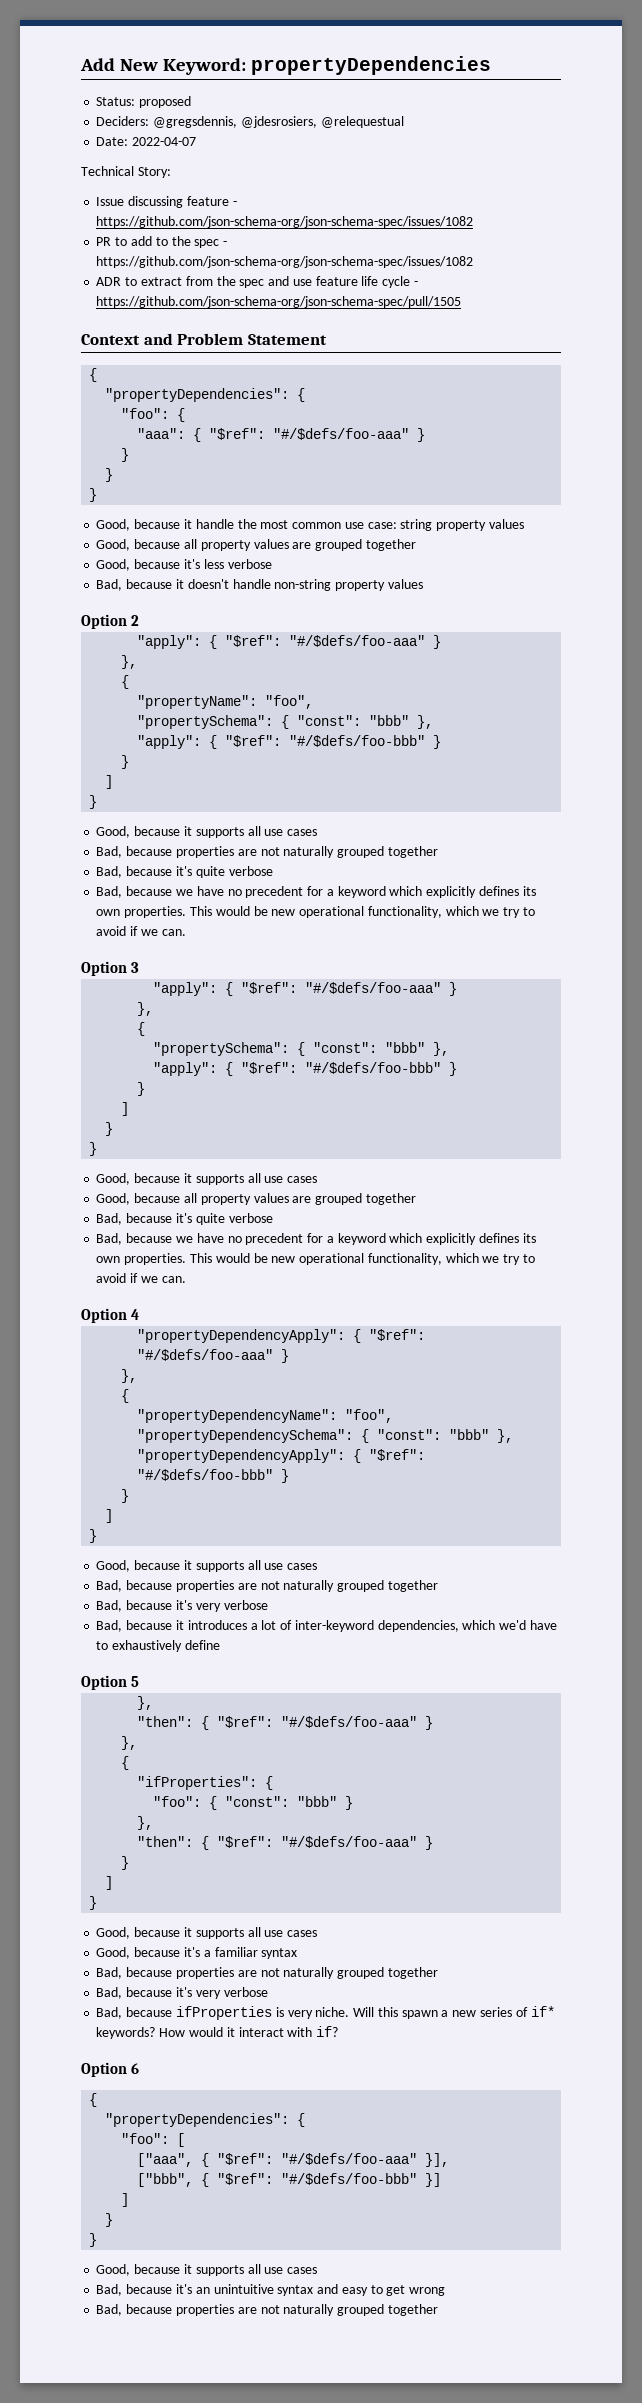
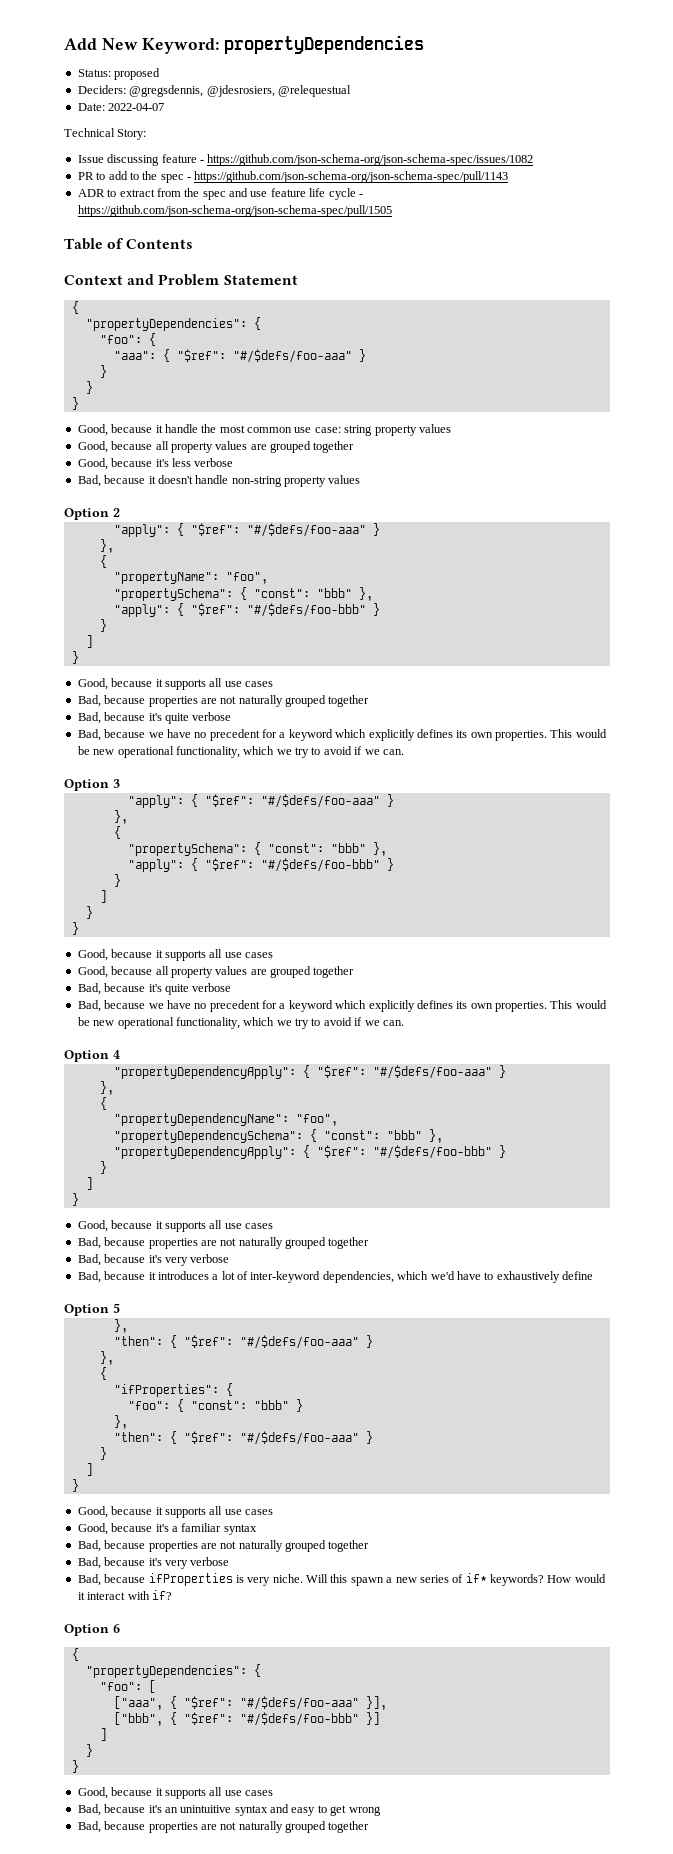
[96,256,474,268] https://github.com/json-schema-org/json-schema-spec/issues/1082 -> [194,171,509,183] https://github.com/json-schema-org/json-schema-spec/pull/1143
(462, 302) none -> [64,238,194,250] // Table of Contents

